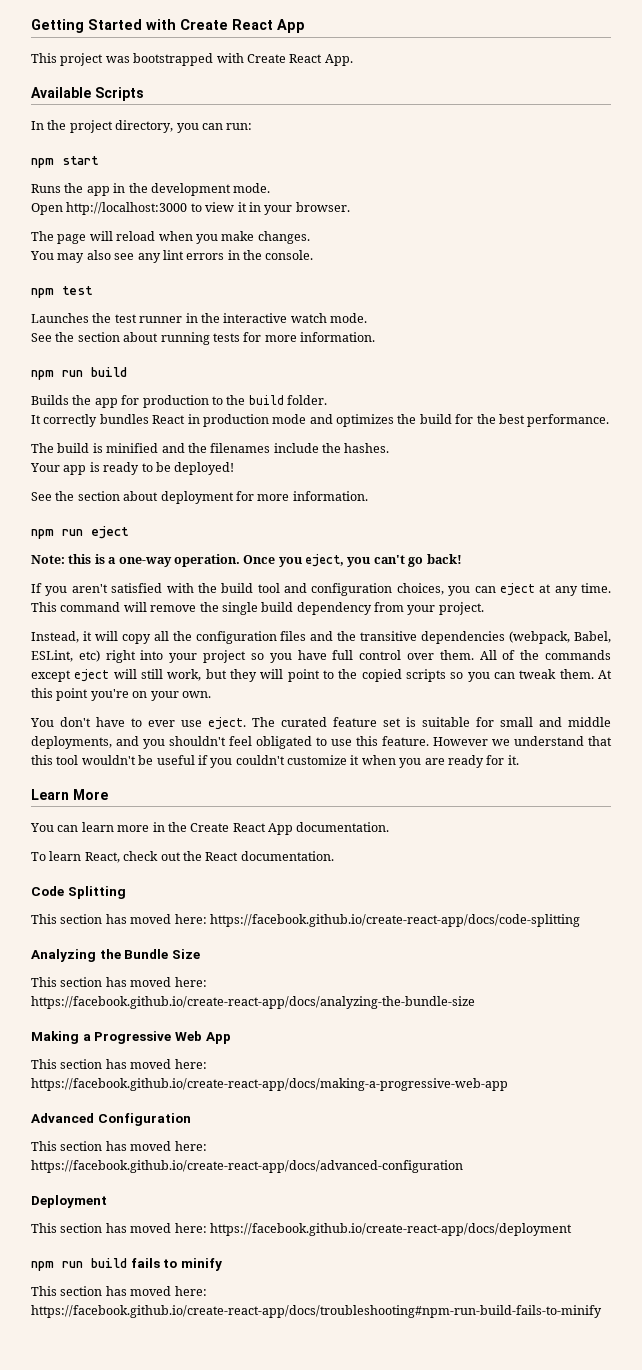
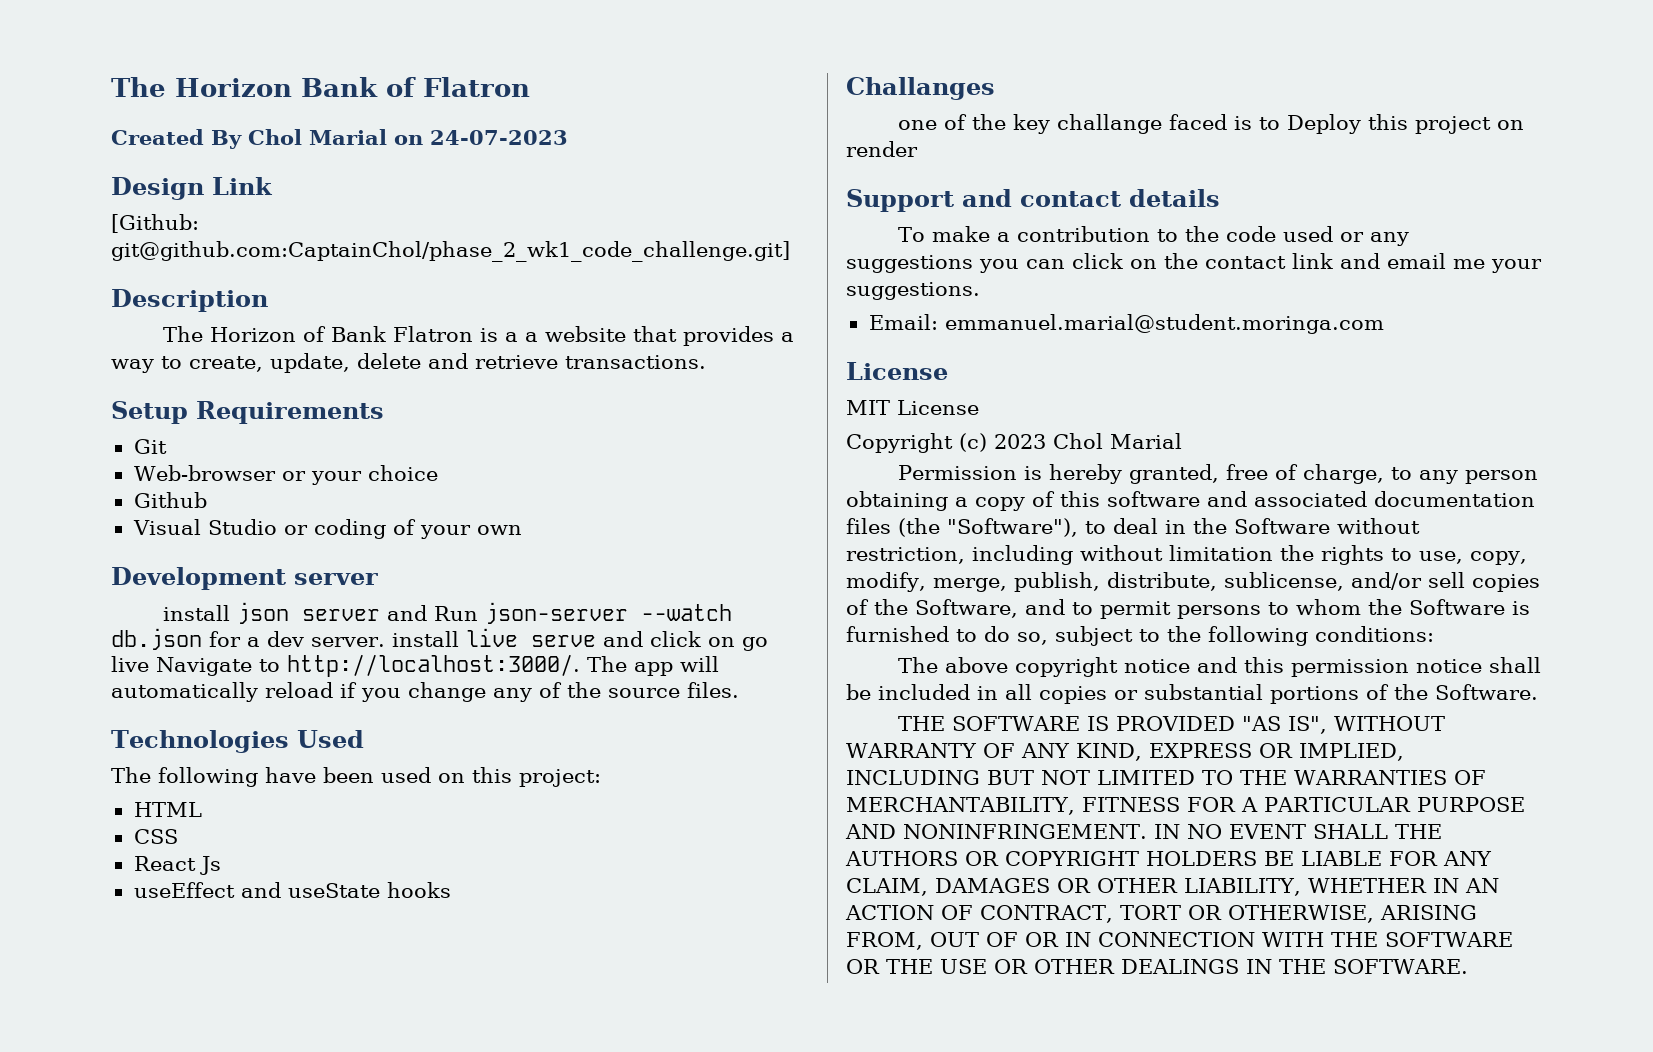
[31,19,305,33] [31,53,353,66] [31,87,144,101] [31,120,253,133] [31,156,99,168] [31,183,271,196] [31,202,350,215] [31,231,310,244] [30,250,314,263] [31,286,93,298] [31,313,367,323] [31,332,375,345] [31,367,127,380] [31,395,327,408] [31,414,610,427] [31,443,390,453] [30,462,235,475] [31,491,368,504] [31,526,129,539] [31,554,462,567] [31,583,611,596] [31,602,484,615] [31,631,611,644] [31,650,611,663] [31,669,612,682] [31,688,211,701] [30,717,611,730] [31,736,612,749] [31,755,519,768] [31,789,108,800] [30,822,390,835] [31,851,334,863] [31,886,126,899] [31,914,580,927] [31,949,200,962] [31,977,207,987] [31,996,475,1009] [31,1031,231,1044] [31,1059,207,1069] [31,1078,508,1091] [31,1113,191,1126] [31,1141,207,1151] [31,1160,463,1173] [31,1195,107,1208] [31,1223,572,1236] [31,1258,222,1271] [31,1286,207,1296] [31,1305,602,1318] Getting Started with Create React App // This project was bootstrapped with Create React App. // Available Scripts // In the project directory, you can run: // npm start // Runs the app in the development mode. // Open http://localhost:3000 to view it in your browser. // The page will reload when you make changes. // You may also see any lint errors in the console. // npm test // Launches the test runner in the interactive watch mode. // See the section about running tests for more information. // npm run build // Builds the app for production to the build folder. // It correctly bundles React in production mode and optimizes the build for the best performance. // The build is minified and the filenames include the hashes. // Your app is ready to be deployed! // See the section about deployment for more information. // npm run eject // Note: this is a one-way operation. Once you eject, you can't go back! // If you aren't satisfied with the build tool and configuration choices, you can eject at any time. This command will remove the single build dependency from your project. // Instead, it will copy all the configuration files and the transitive dependencies (webpack, Babel, ESLint, etc) right into your project so you have full control over them. All of the commands except eject will still work, but they will point to the copied scripts so you can tweak them. At this point you're on your own. // You don't have to ever use eject. The curated feature set is suitable for small and middle deployments, and you shouldn't feel obligated to use this feature. However we understand that this tool wouldn't be useful if you couldn't customize it when you are ready for it. // Learn More // You can learn more in the Create React App documentation. // To learn React, check out the React documentation. // Code Splitting // This section has moved here: https://facebook.github.io/create-react-app/docs/code-splitting // Analyzing the Bundle Size // This section has moved here: https://facebook.github.io/create-react-app/docs/analyzing-the-bundle-size // Making a Progressive Web App // This section has moved here: https://facebook.github.io/create-react-app/docs/making-a-progressive-web-app // Advanced Configuration // This section has moved here: https://facebook.github.io/create-react-app/docs/advanced-configuration // Deployment // This section has moved here: https://facebook.github.io/create-react-app/docs/deployment // npm run build fails to minify // This section has moved here: https://facebook.github.io/create-react-app/docs/troubleshooting#npm-run-build-fails-to-minify -> [111,77,530,97] [111,129,568,149] [111,177,273,200] [111,214,199,233] [111,241,790,262] [111,289,268,312] [162,326,794,346] [111,353,706,373] [111,401,384,424] [133,439,167,454] [133,465,438,485] [133,492,207,508] [132,519,522,539] [111,567,378,590] [162,602,732,624] [111,628,768,651] [111,654,719,677] [111,682,739,702] [111,730,364,753] [111,767,601,787] [133,802,202,817] [133,829,178,844] [133,856,221,875] [133,882,451,898] [846,77,995,100] [897,114,1524,134] [846,141,918,157] [846,189,1220,212] [897,226,1409,246] [846,253,1542,273] [846,282,980,300] [868,314,1384,334] [846,362,948,380] [846,400,979,415] [846,433,1182,453] [897,464,1538,484] [846,491,1535,511] [846,518,1420,537] [846,545,1527,565] [846,572,1540,592] [846,599,1530,619] [846,626,1434,646] [897,657,1541,677] [846,684,1538,704] [897,716,1445,734] [846,743,1404,761] [846,770,1486,785] [846,797,1525,815] [845,824,1442,839] [845,851,1492,866] [846,878,1499,896] [845,905,1477,923] [846,932,1513,950] [846,959,1468,974] The Horizon Bank of Flatron // Created By Chol Marial on 24-07-2023 // Design Link // [Github: git@github.com:CaptainChol/phase_2_wk1_code_challenge.git] // Description // The Horizon of Bank Flatron is a a website that provides a way to create, update, delete and retrieve transactions. // Setup Requirements // Git // Web-browser or your choice // Github // Visual Studio or coding of your own // Development server // install json server and Run json-server --watch db.json for a dev server. install live serve and click on go live Navigate to http://localhost:3000/. The app will automatically reload if you change any of the source files. // Technologies Used // The following have been used on this project: // HTML // CSS // React Js // useEffect and useState hooks // Challanges // one of the key challange faced is to Deploy this project on render // Support and contact details // To make a contribution to the code used or any suggestions you can click on the contact link and email me your suggestions. // Email: emmanuel.marial@student.moringa.com // License // MIT License // Copyright (c) 2023 Chol Marial // Permission is hereby granted, free of charge, to any person obtaining a copy of this software and associated documentation files (the "Software"), to deal in the Software without restriction, including without limitation the rights to use, copy, modify, merge, publish, distribute, sublicense, and/or sell copies of the Software, and to permit persons to whom the Software is furnished to do so, subject to the following conditions: // The above copyright notice and this permission notice shall be included in all copies or substantial portions of the Software. // THE SOFTWARE IS PROVIDED "AS IS", WITHOUT WARRANTY OF ANY KIND, EXPRESS OR IMPLIED, INCLUDING BUT NOT LIMITED TO THE WARRANTIES OF MERCHANTABILITY, FITNESS FOR A PARTICULAR PURPOSE AND NONINFRINGEMENT. IN NO EVENT SHALL THE AUTHORS OR COPYRIGHT HOLDERS BE LIABLE FOR ANY CLAIM, DAMAGES OR OTHER LIABILITY, WHETHER IN AN ACTION OF CONTRACT, TORT OR OTHERWISE, ARISING FROM, OUT OF OR IN CONNECTION WITH THE SOFTWARE OR THE USE OR OTHER DEALINGS IN THE SOFTWARE.

